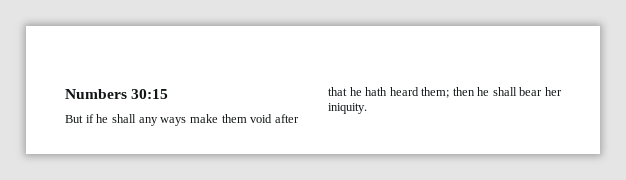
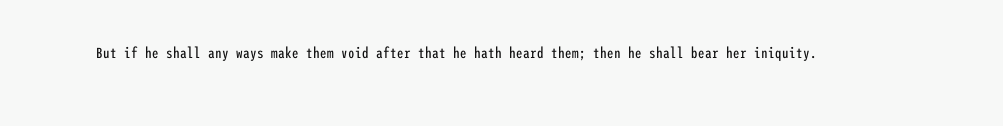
[65,89,169,99] Numbers 30:15 // -> (95, 53) none

